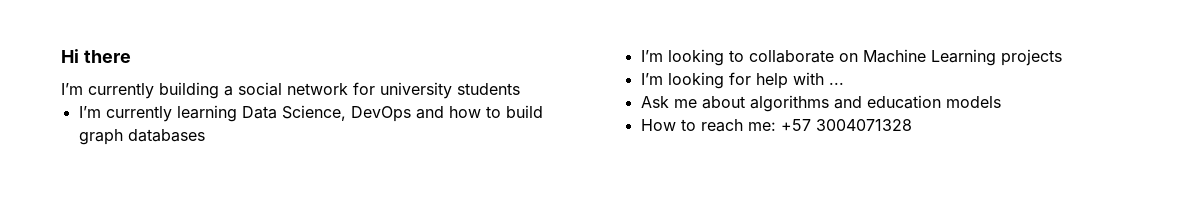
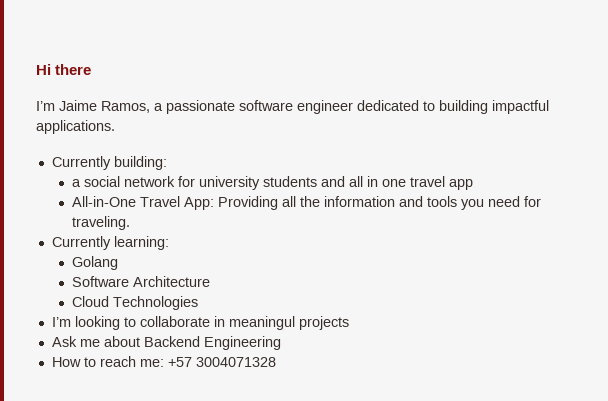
[88,82,219,99] currently building -> [59,100,549,114] [36,120,115,134] [51,156,167,170] Jaime Ramos, a passionate software engineer dedicated to building impactful applications. // Currently building: //
[78,105,543,122] [78,129,205,145] [640,49,1062,66] [640,72,844,89] // I’m currently learning Data Science, DevOps and how to build graph databases // I’m looking to collaborate on Machine Learning projects // I’m looking for help with ... -> [320,176,473,190] [71,196,541,210] [71,216,130,230] [51,236,169,250] [71,256,118,270] [71,276,210,287] [71,296,198,310] [51,316,349,330] and all in one travel app // All-in-One Travel App: Providing all the information and tools you need for traveling. // Currently learning: // Golang // Software Architecture // Cloud Technologies // I’m looking to collaborate in meaningul projects
[749,95,1001,112] algorithms and education models -> [143,336,281,350] Backend Engineering

